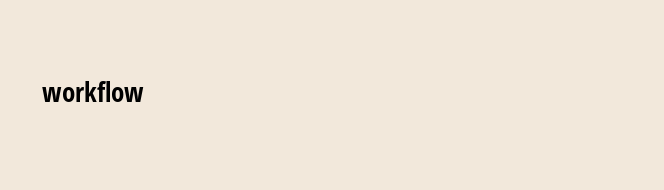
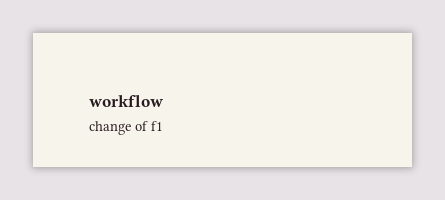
(144, 91) none -> [89,121,163,135] // change of f1

